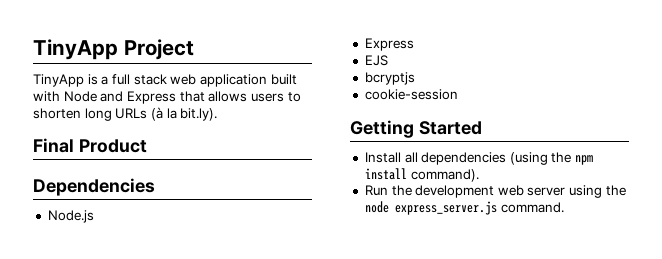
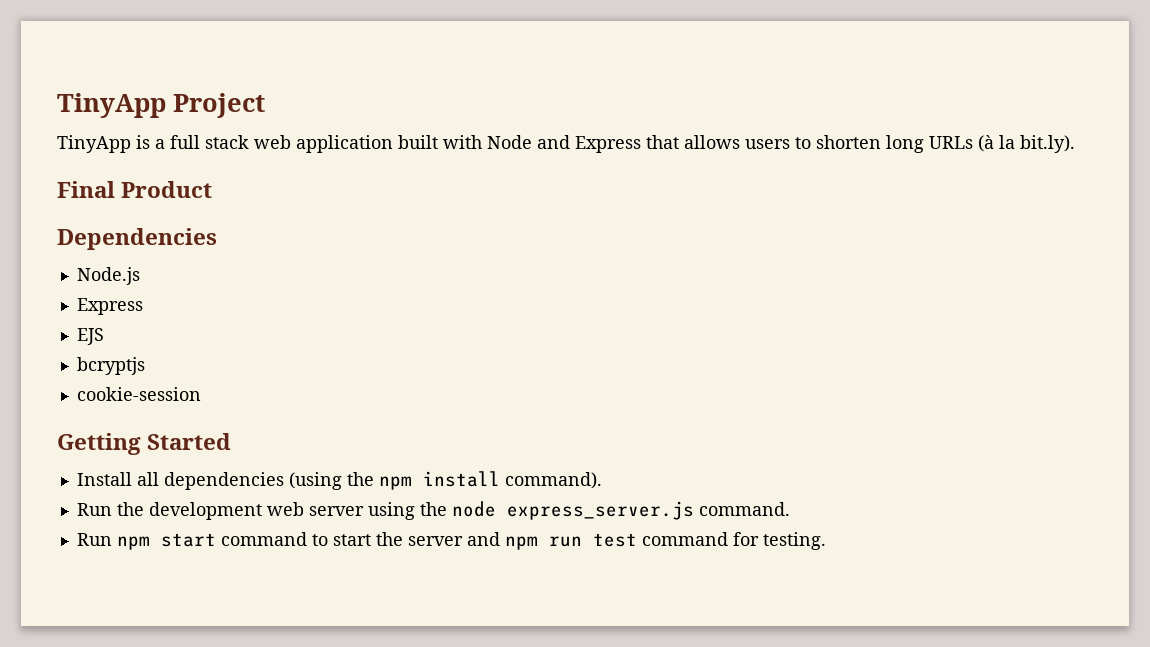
(564, 207) none -> [76,532,826,550] // Run npm start command to start the server and npm run test command for testing.

